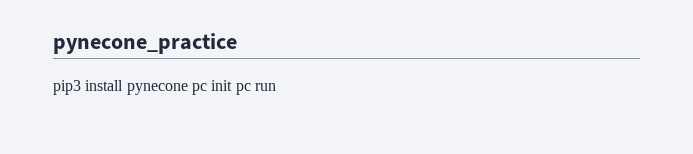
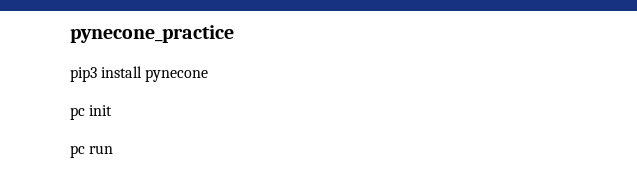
(188, 89) none -> (209, 75) //
(233, 85) none -> (113, 110) //

